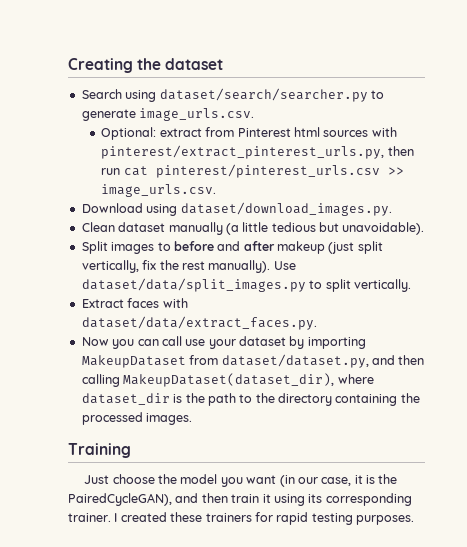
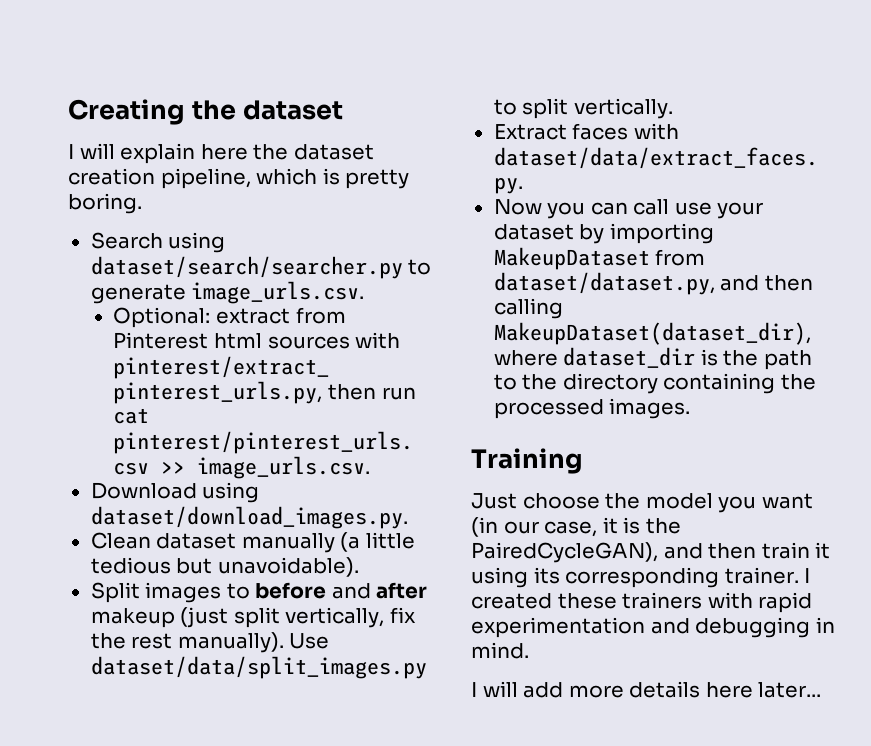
(224, 64) none -> [68,143,374,164] [68,168,410,189] [68,193,142,214] // I will explain here the dataset creation pipeline, which is pretty boring.
[254,512,414,525] for rapid testing purposes. -> [707,592,813,613] [471,617,835,638] [471,642,529,659] [471,681,822,698] with rapid experimentation and debugging in mind. // I will add more details here later...

